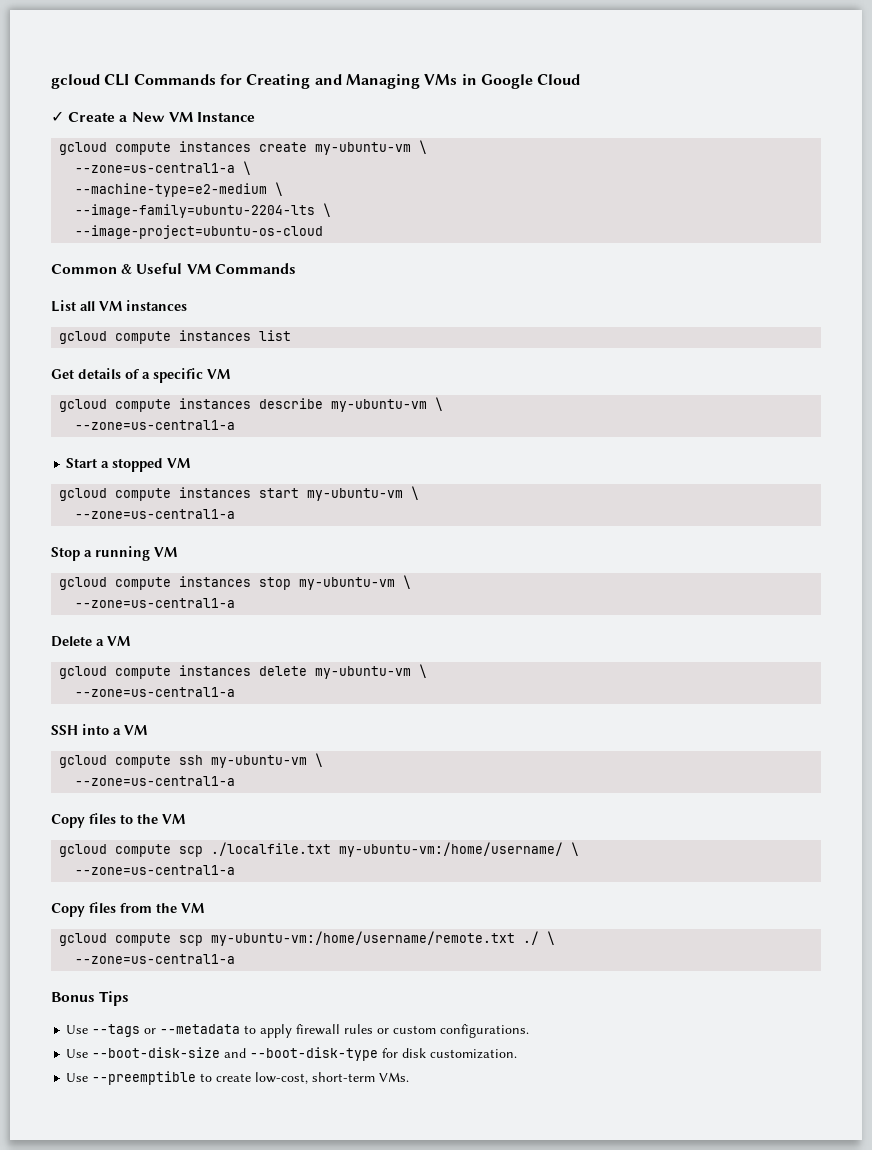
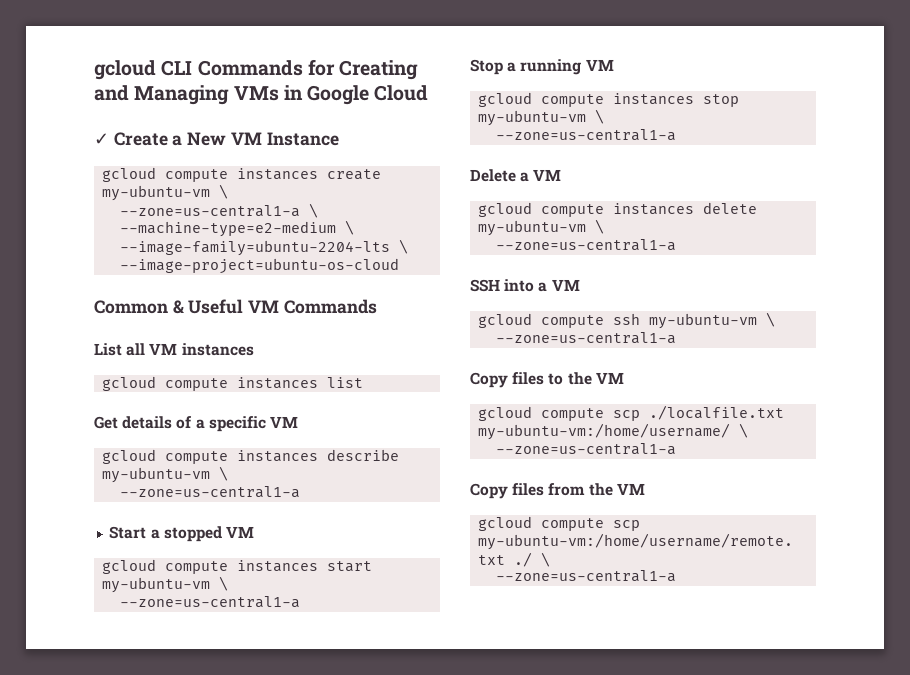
[51,991,130,1006] [66,1024,530,1038] [66,1047,518,1061] [66,1071,410,1085] // Bonus Tips // Use --tags or --metadata to apply firewall rules or custom configurations. // Use --boot-disk-size and --boot-disk-type for disk customization. // Use --preemptible to create low-cost, short-term VMs. -> (677, 576) none

